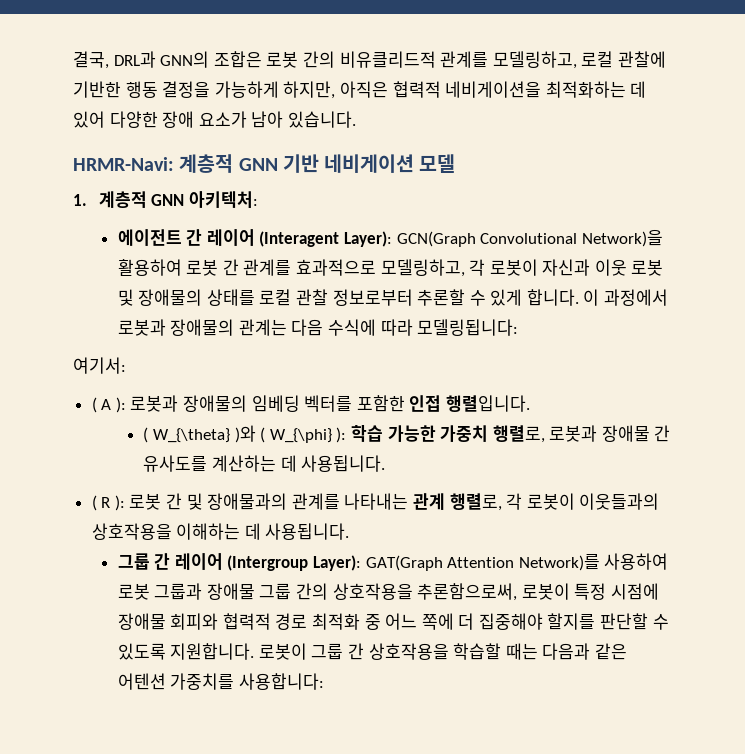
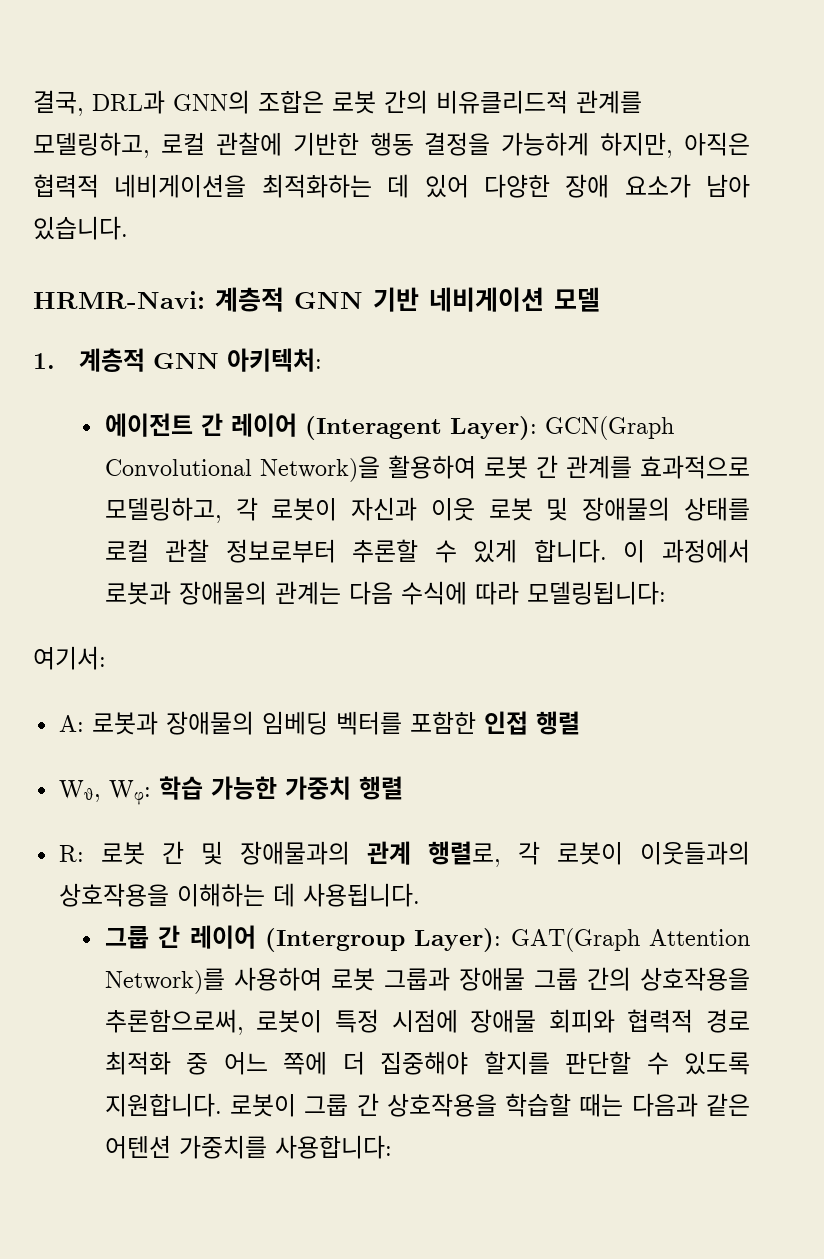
[91,397,126,413] ( A ): -> [59,715,85,732] A:
[446,395,531,412] [143,425,671,443] [143,455,386,472] [91,495,125,511] 행렬입니다. // ( W_{\theta} )와 ( W_{\phi} ): 학습 가능한 가중치 행렬로, 로봇과 장애물 간 유사도를 계산하는 데 사용됩니다. // ( R ): -> [536,711,581,735] [59,776,404,805] [59,845,85,862] 행렬 // Wθ, Wφ: 학습 가능한 가중치 행렬 // R:
[291,493,409,510] 관계를 나타내는 -> (351, 853) none

